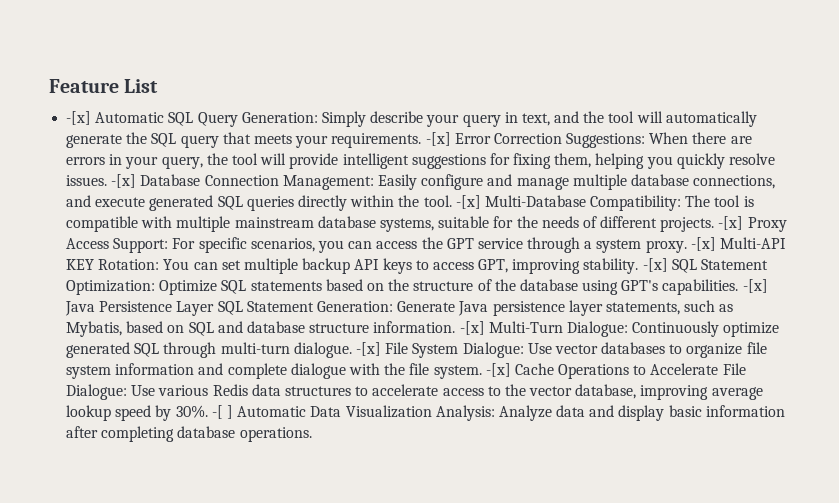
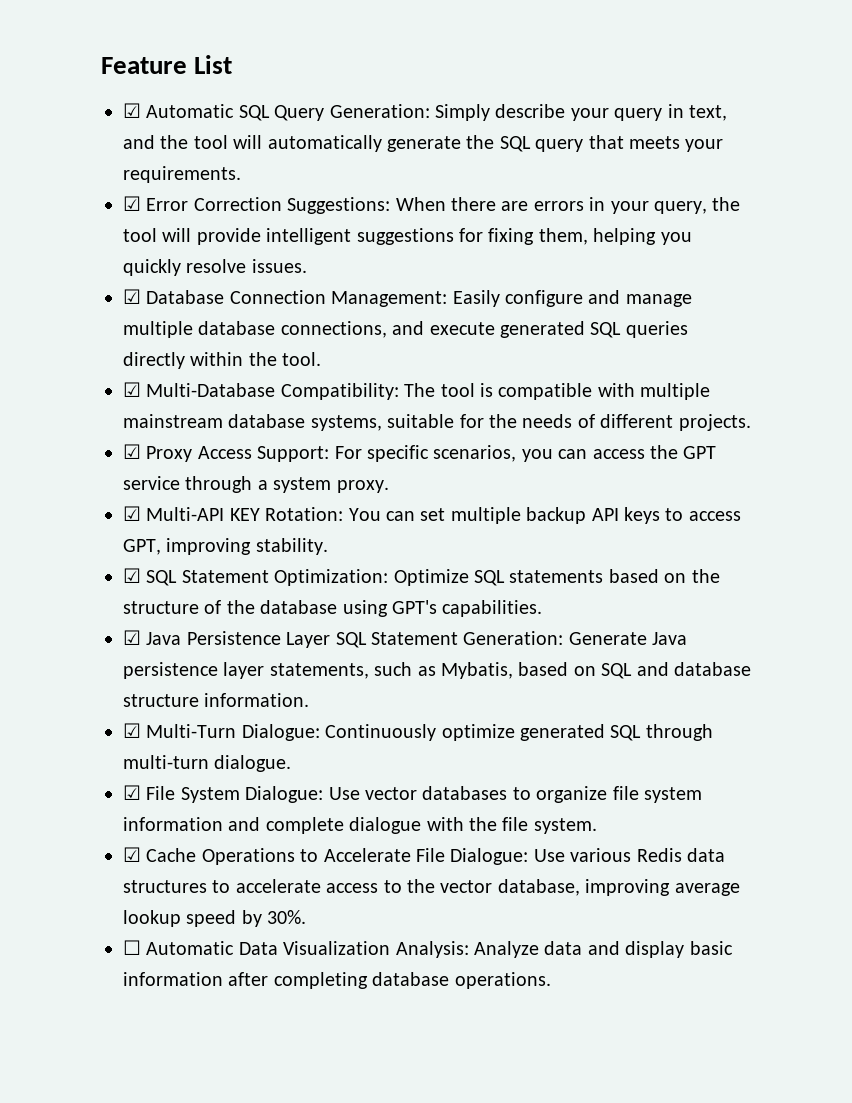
[66,111,92,125] -[x] -> [123,103,141,118] ☑
[425,132,451,146] -[x] -> [123,196,141,211] // ☑
[111,174,137,188] -[x] -> [123,289,141,304] // ☑
[455,195,481,209] -[x] -> [123,382,141,397] // ☑
[718,216,744,230] -[x] -> [123,444,141,459] // ☑
[690,237,716,251] -[x] -> [123,506,141,521] // ☑
[642,258,668,272] -[x] -> [123,568,141,583] // ☑
[742,279,768,293] -[x] -> [123,630,141,645] // ☑
[459,321,485,335] -[x] -> [123,723,141,738] // ☑
[355,342,381,356] -[x] -> [123,785,141,800] // ☑
[485,363,511,377] -[x] -> [123,847,141,862] // ☑
[211,405,233,419] -[ ] -> [123,940,141,955] // ☐

